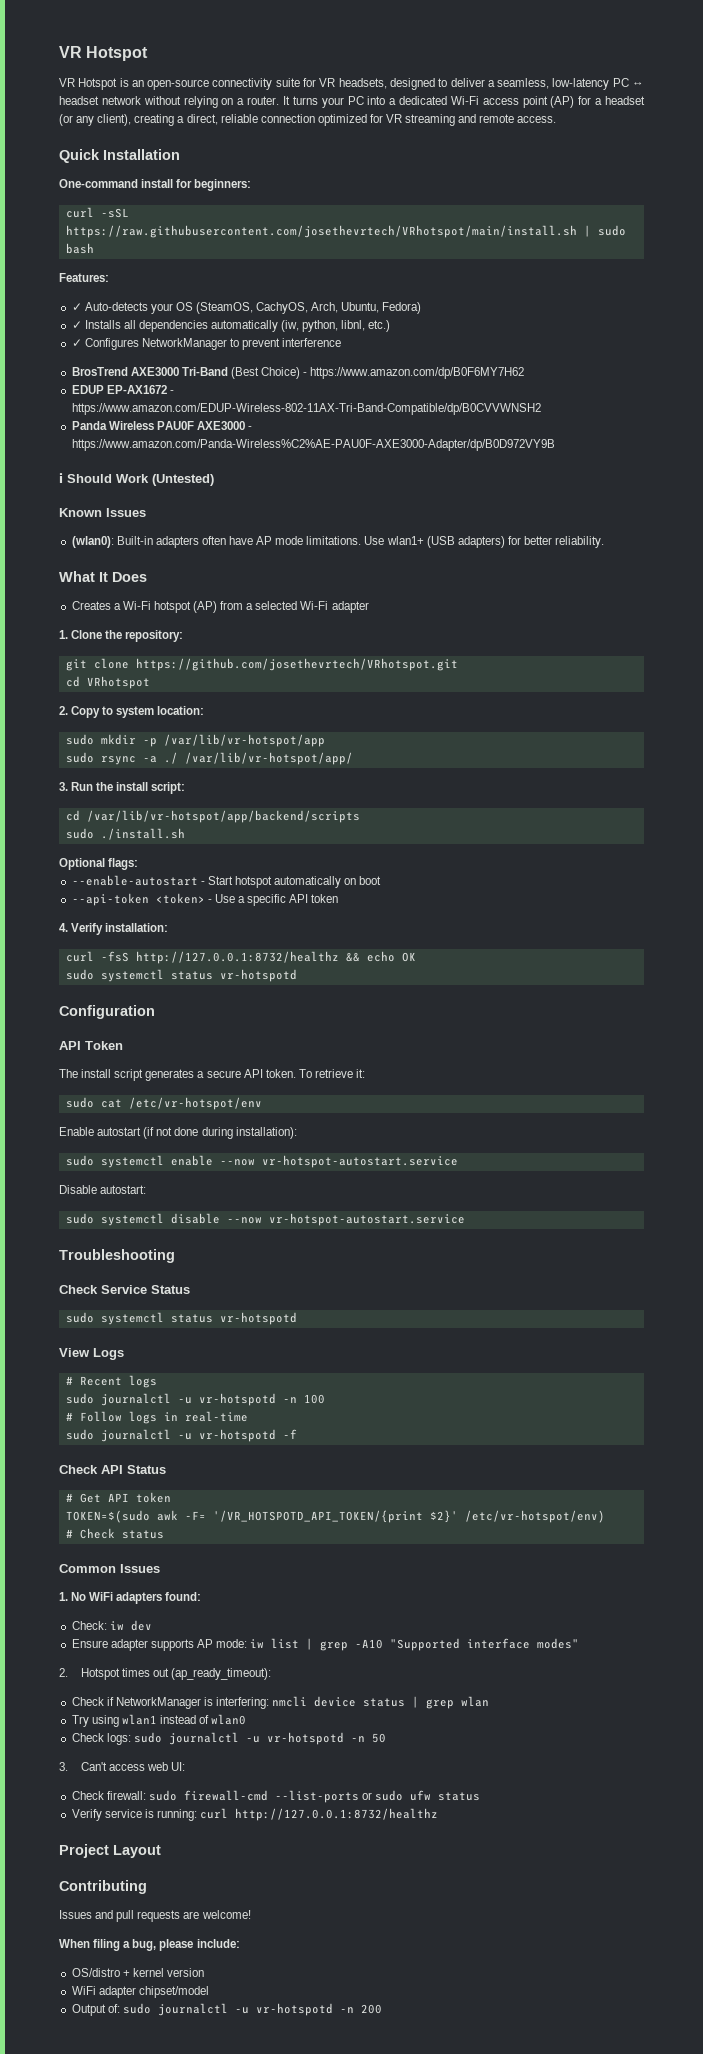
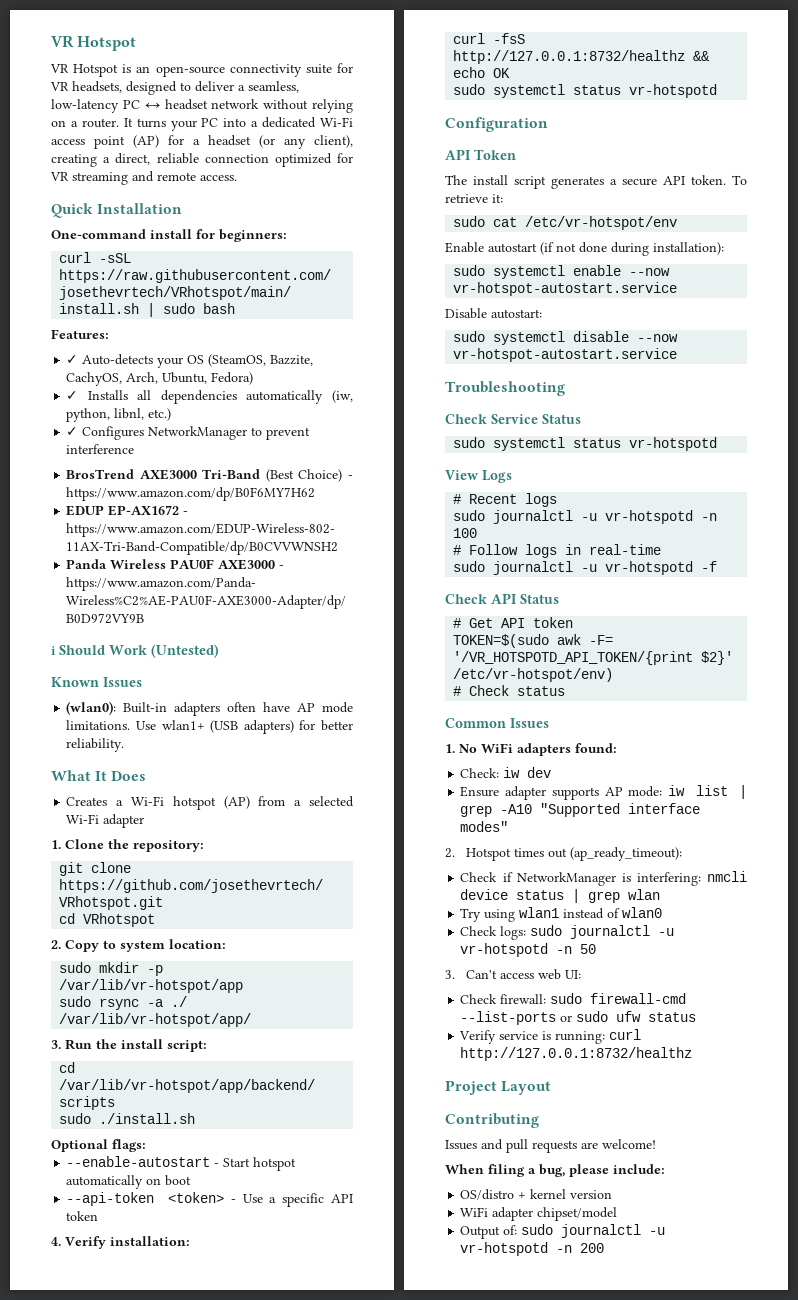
(254, 308) none -> [270,355,314,366] Bazzite,

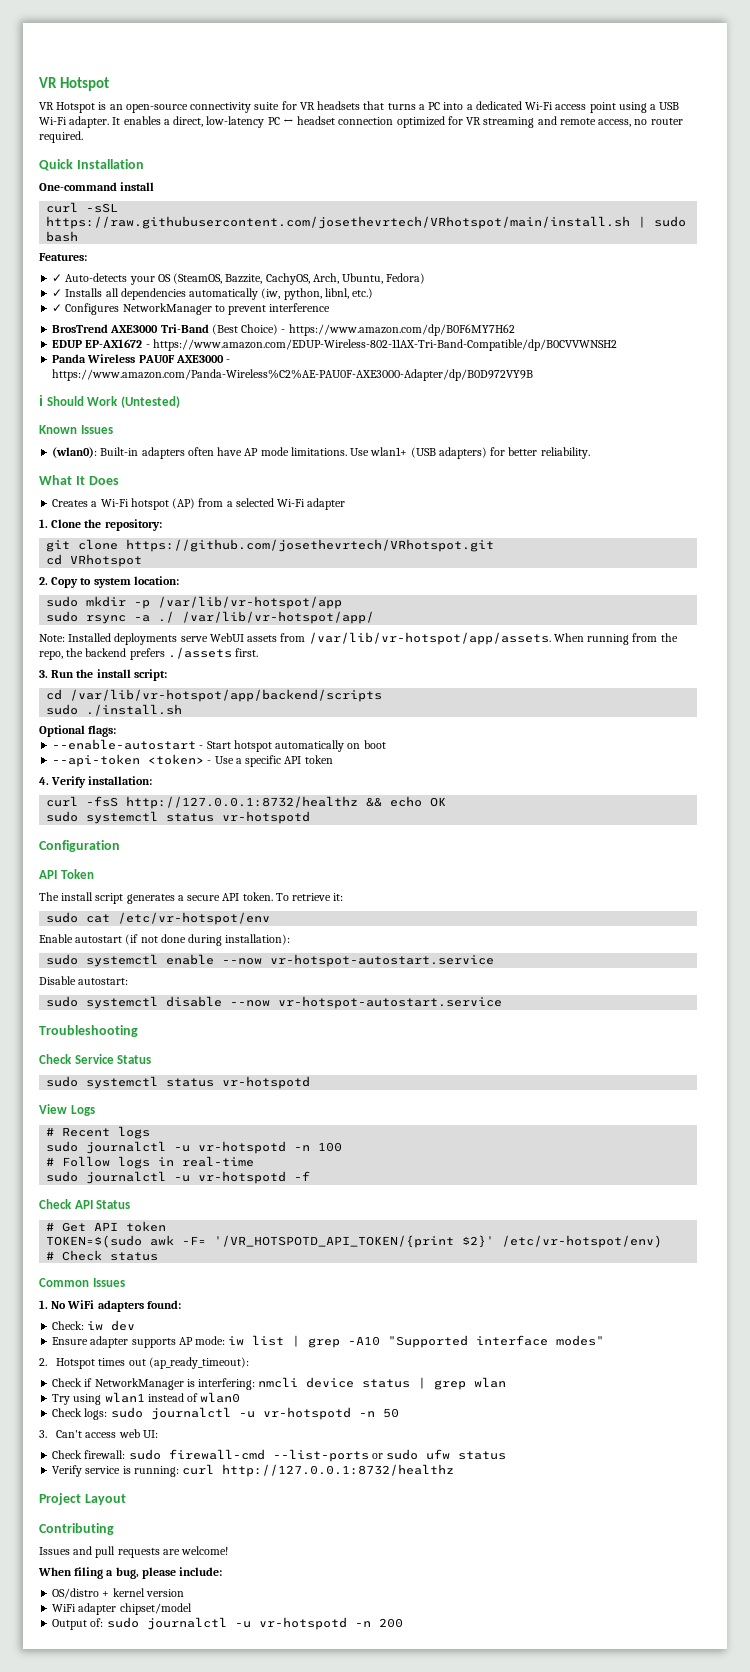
[72,81,299,95] [51,99,353,113] [51,118,197,131] headsets, designed to deliver a seamless, low-latency PC ↔ headset network without relying on a router. It turns your -> [317,101,425,110] headsets that turns a
[133,135,353,149] [51,153,199,167] (AP) for a headset (or any client), creating a direct, reliable -> [618,102,680,113] [39,116,336,128] using a USB Wi-Fi adapter. It enables a direct, low-latency PC ↔ headset
[200,175,237,181] access. -> [598,118,683,127] [39,131,83,143] access, no router required.
[196,229,287,242] for beginners: -> (155, 186) none
(252, 1020) none -> [39,632,678,645] [39,647,259,660] // Note: Installed deployments serve WebUI assets from /var/lib/vr-hotspot/app/assets. When running from the repo, the backend prefers ./assets first.

